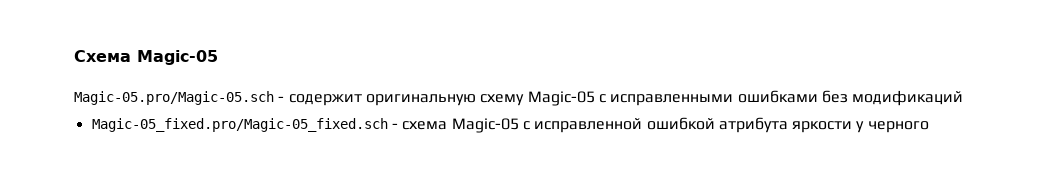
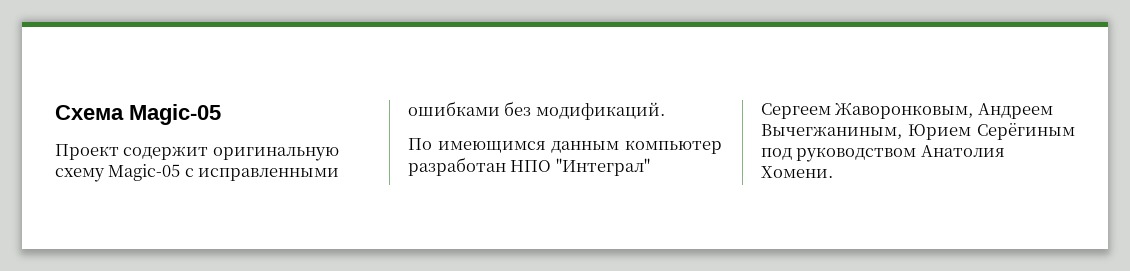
[74,91,285,105] Magic-05.pro/Magic-05.sch - -> [55,144,119,160] Проект
[852,90,964,106] [91,117,929,133] модификаций // Magic-05_fixed.pro/Magic-05_fixed.sch - схема Magic-05 с исправленной ошибкой атрибута яркости у черного -> [535,102,665,120] [408,138,722,154] [408,157,650,176] [761,103,1053,119] [761,123,1075,140] [761,145,1005,162] [761,166,833,178] модификаций. // По имеющимся данным компьютер разработан НПО "Интеграл" Сергеем Жаворонковым, Андреем Вычегжаниным, Юрием Серёгиным под руководством Анатолия Хомени.

